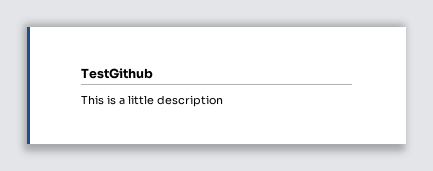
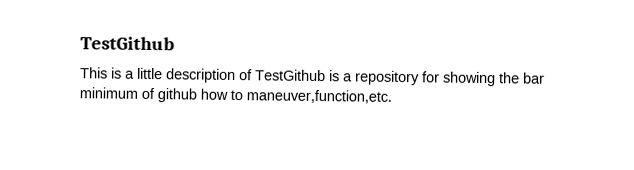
(223, 101) none -> [239,69,545,87] [79,87,392,104] of TestGithub is a repository for showing the bar minimum of github how to maneuver,function,etc.

